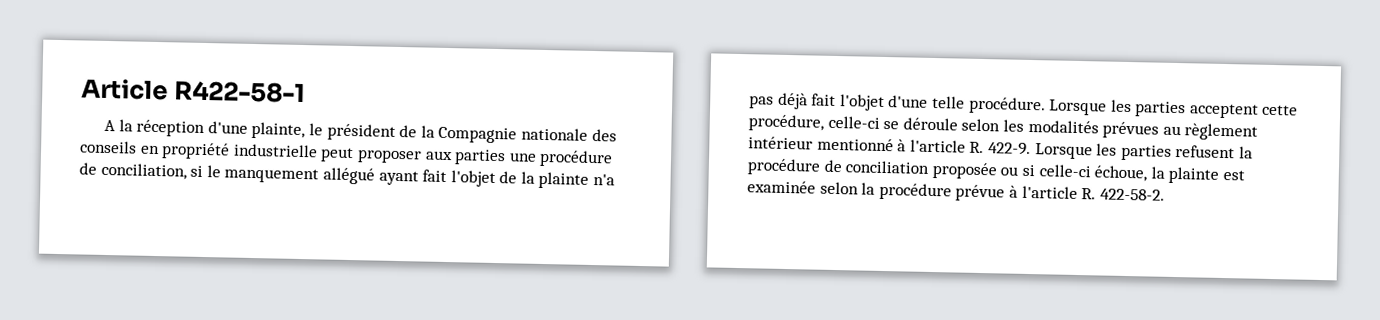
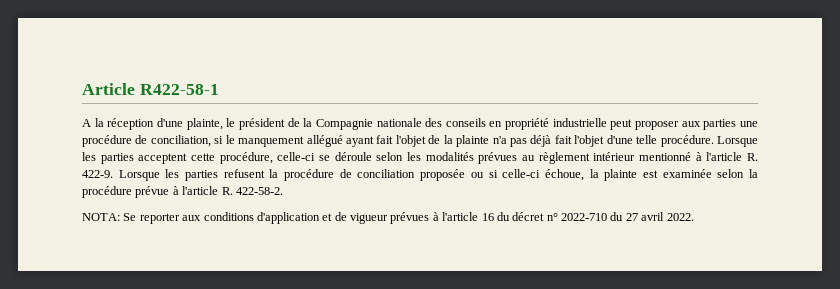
(1165, 194) none -> [82,212,694,224] // NOTA: Se reporter aux conditions d'application et de vigueur prévues à l'article 16 du décret n° 2022-710 du 27 avril 2022.

